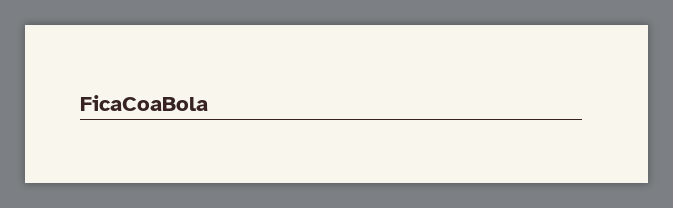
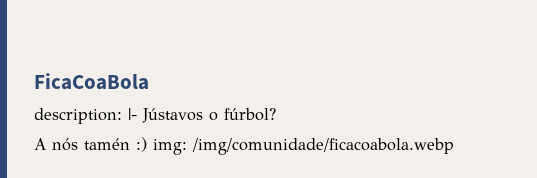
(208, 103) none -> [34,108,276,124] [34,137,454,155] // description: |- Jústavos o fúrbol? // A nós tamén :) img: /img/comunidade/ficacoabola.webp

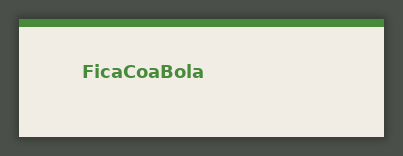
[34,108,276,124] [34,137,454,155] // description: |- Jústavos o fúrbol? // A nós tamén :) img: /img/comunidade/ficacoabola.webp -> (204, 71) none

